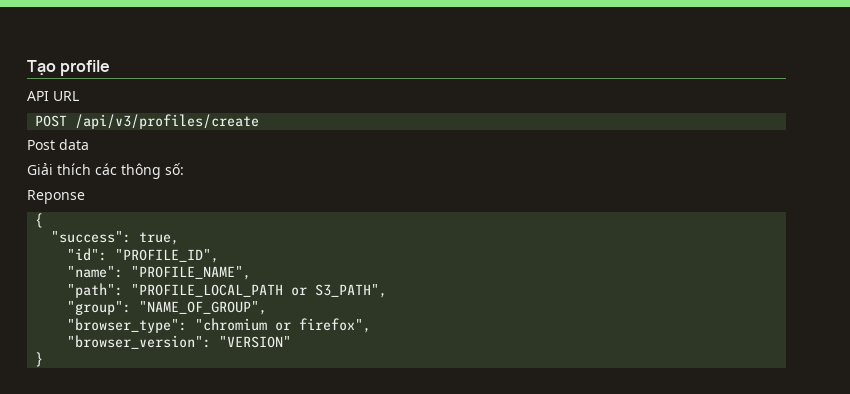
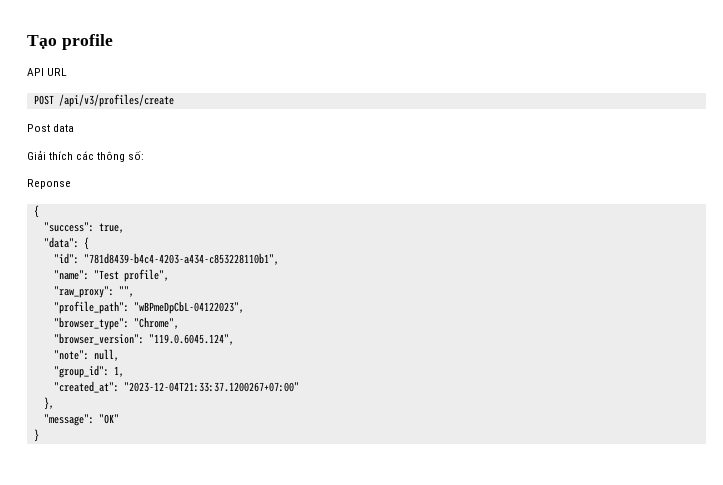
(180, 238) none -> [43,237,89,250] // "data": {
[115,249,220,263] "PROFILE_ID", -> [83,253,279,265] "781d8439-b4c4-4203-a434-c853228110b1",
[131,266,252,280] [67,283,388,298] [67,301,268,315] [67,318,372,333] [67,335,292,349] "PROFILE_NAME", // "path": "PROFILE_LOCAL_PATH or S3_PATH", // "group": "NAME_OF_GROUP", // "browser_type": "chromium or firefox", // "browser_version": "VERSION" -> [93,269,169,282] [53,286,134,298] [53,301,244,314] [53,317,179,330] [53,333,234,345] [53,349,119,361] [53,365,124,378] [53,381,299,393] [43,397,54,410] [43,414,119,426] "Test profile", // "raw_proxy": "", // "profile_path": "wBPmeDpCbL-04122023", // "browser_type": "Chrome", // "browser_version": "119.0.6045.124", // "note": null, // "group_id": 1, // "created_at": "2023-12-04T21:33:37.1200267+07:00" // }, // "message": "OK"

